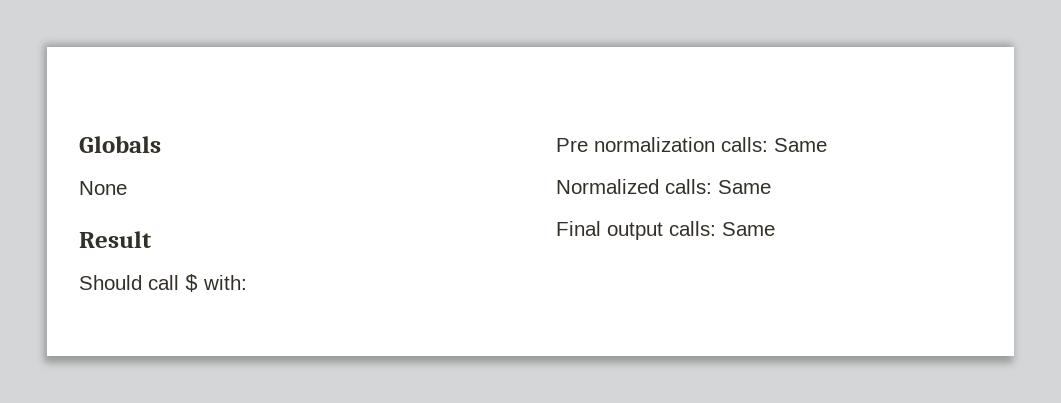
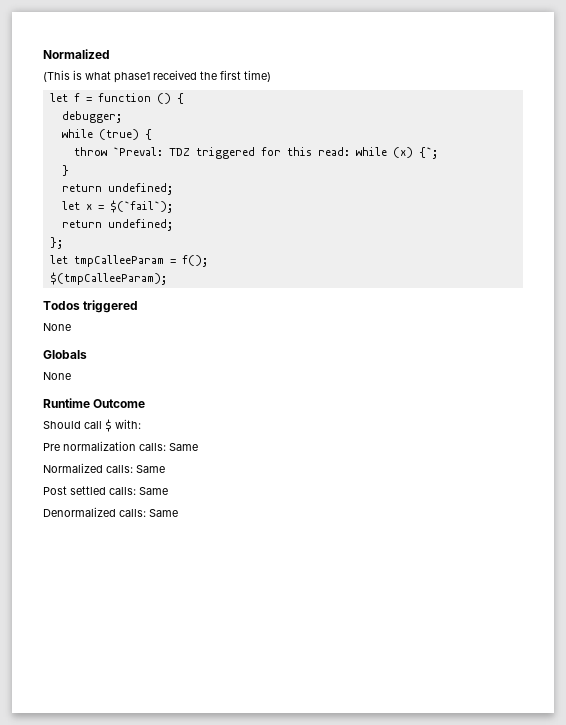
(79, 144) none -> [43,49,110,59] [43,70,271,83] [49,93,184,104] [61,111,122,123] [61,129,152,140] [73,147,438,159] [61,165,69,176] [61,183,173,195] [61,200,173,213] [61,219,173,231] [49,237,63,249] [49,255,208,267] [49,272,167,285] [43,300,139,313] [43,323,71,331] Normalized // (This is what phase1 received the first time) // let f = function () { // debugger; // while (true) { // throw `Preval: TDZ triggered for this read: while (x) {`; // } // return undefined; // let x = $(`fail`); // return undefined; // }; // let tmpCalleeParam = f(); // $(tmpCalleeParam); // Todos triggered // None //
[79,231,152,248] Result -> [43,398,146,408] Runtime Outcome
[556,221,775,240] Final output calls: Same -> [43,486,168,495] [43,507,178,517] Post settled calls: Same // Denormalized calls: Same

